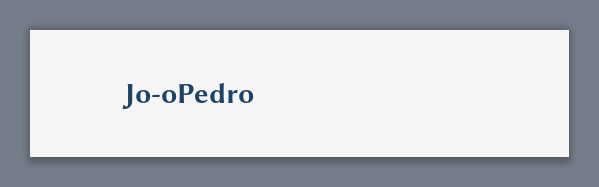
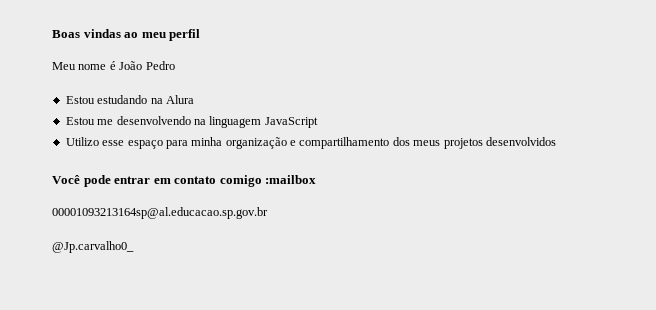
[122,83,254,109] Jo-oPedro -> [52,29,201,41] [52,61,175,70] [65,95,194,104] [65,116,318,128] [65,137,556,149] [52,175,317,187] [52,207,268,219] [52,241,134,253] Boas vindas ao meu perfil // Meu nome é João Pedro // Estou estudando na Alura // Estou me desenvolvendo na linguagem JavaScript // Utilizo esse espaço para minha organização e compartilhamento dos meus projetos desenvolvidos // Você pode entrar em contato comigo :mailbox // 00001093213164sp@al.educacao.sp.gov.br // @Jp.carvalho0_

